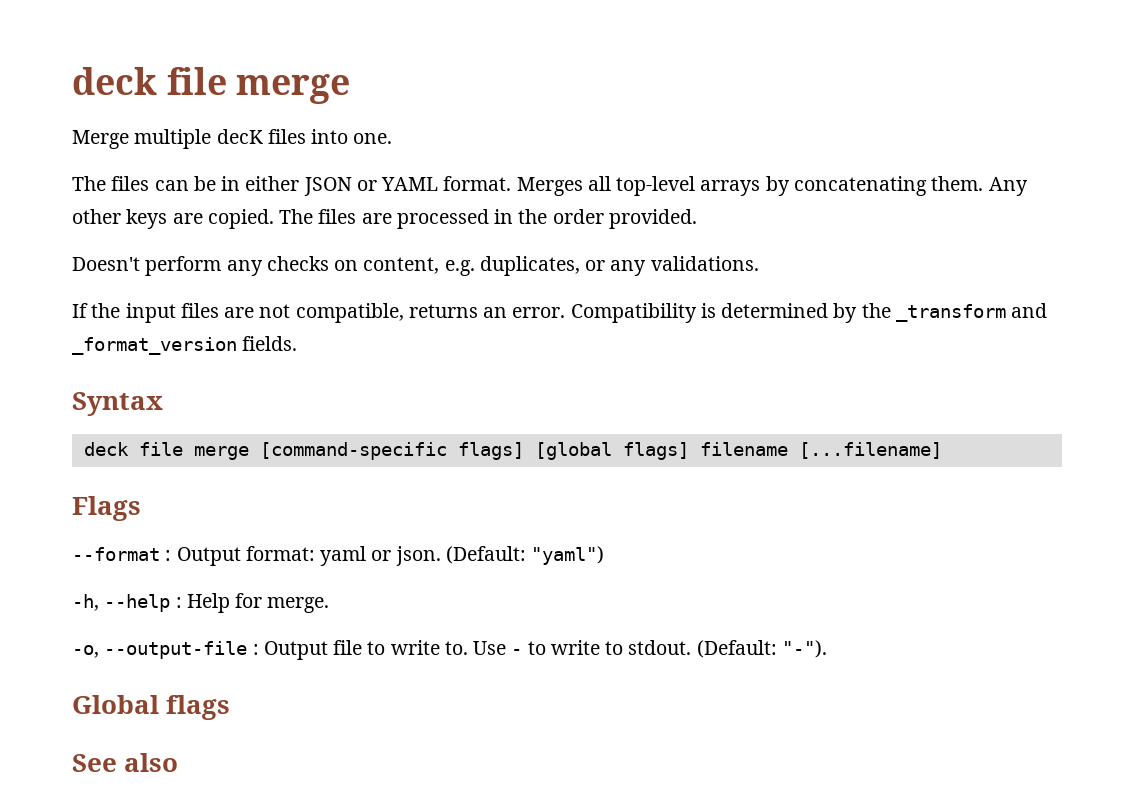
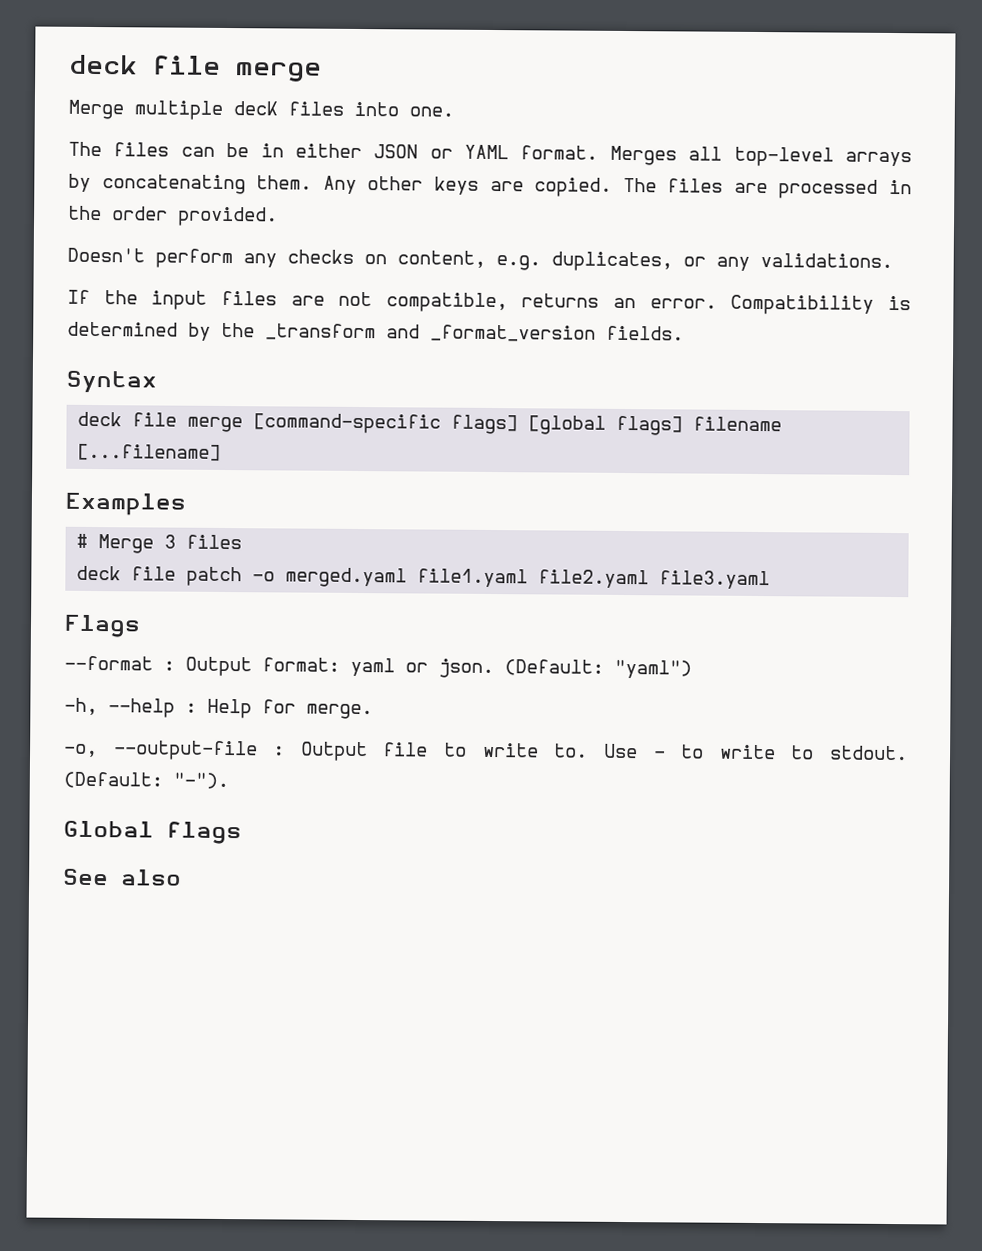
(942, 450) none -> [65,492,186,516] [76,533,243,554] [76,565,771,590] // Examples // # Merge 3 files // deck file patch -o merged.yaml file1.yaml file2.yaml file3.yaml

